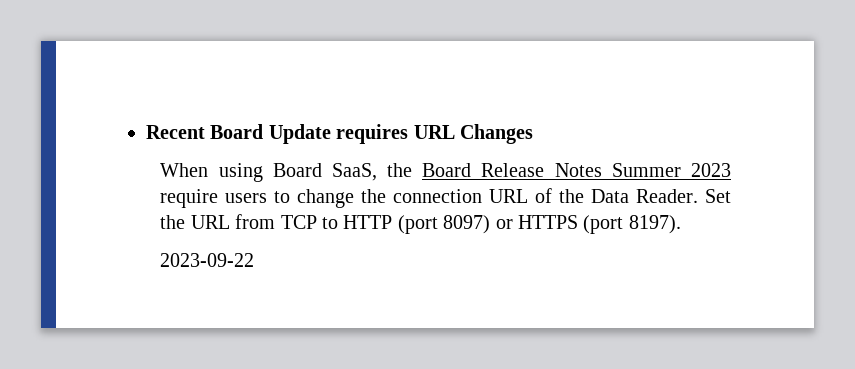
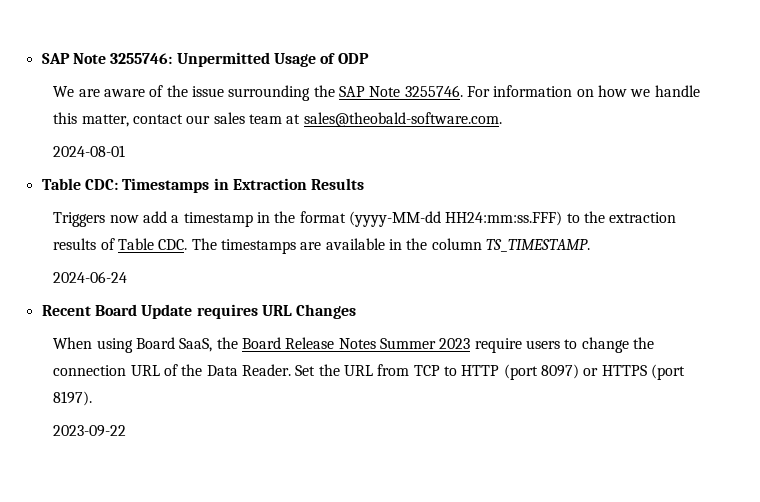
(146, 132) none -> [41,52,369,67] [53,85,700,101] [53,112,502,127] [53,145,126,157] [41,178,365,193] [53,211,677,227] [53,238,591,254] [53,271,128,283] SAP Note 3255746: Unpermitted Usage of ODP // We are aware of the issue surrounding the SAP Note 3255746. For information on how we handle this matter, contact our sales team at sales@theobald-software.com. // 2024-08-01 // Table CDC: Timestamps in Extraction Results // Triggers now add a timestamp in the format (yyyy-MM-dd HH24:mm:ss.FFF) to the extraction results of Table CDC. The timestamps are available in the column TS_TIMESTAMP. // 2024-06-24 //

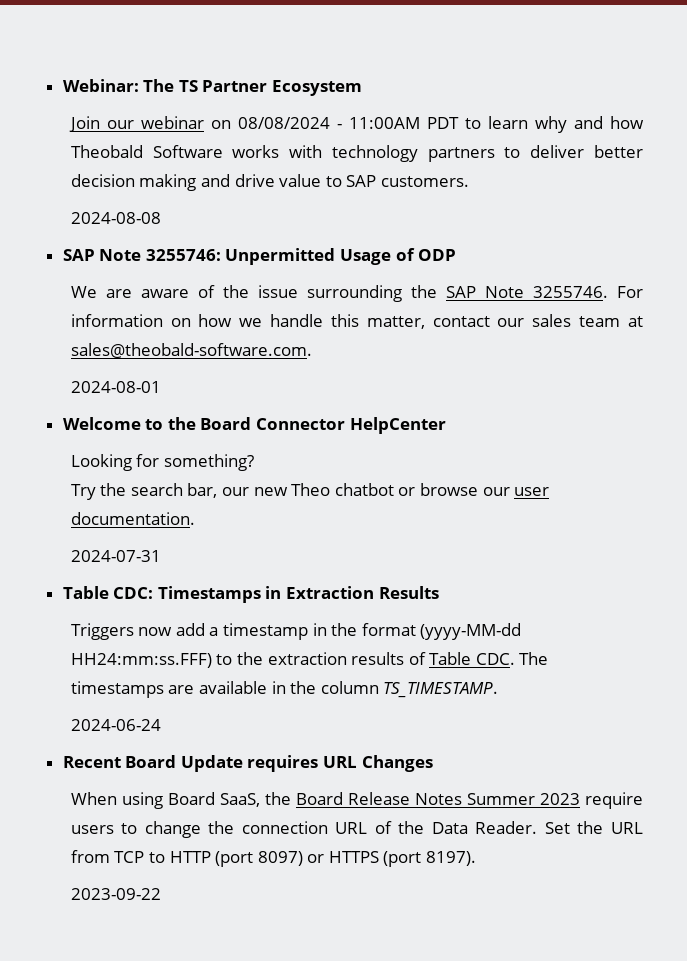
(41, 58) none -> [62,79,363,96] [68,116,644,133] [70,145,643,162] [70,174,469,191] [70,212,161,224] Webinar: The TS Partner Ecosystem // Join our webinar on 08/08/2024 - 11:00AM PDT to learn why and how Theobald Software works with technology partners to deliver better decision making and drive value to SAP customers. // 2024-08-08 //
(126, 151) none -> [62,417,446,434] [70,454,254,471] [70,483,550,500] [70,512,195,525] [70,550,161,562] // Welcome to the Board Connector HelpCenter // Looking for something? // Try the search bar, our new Theo chatbot or browse our user documentation. // 2024-07-31

